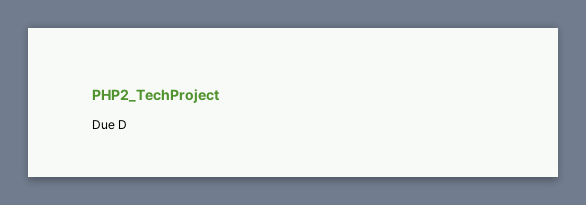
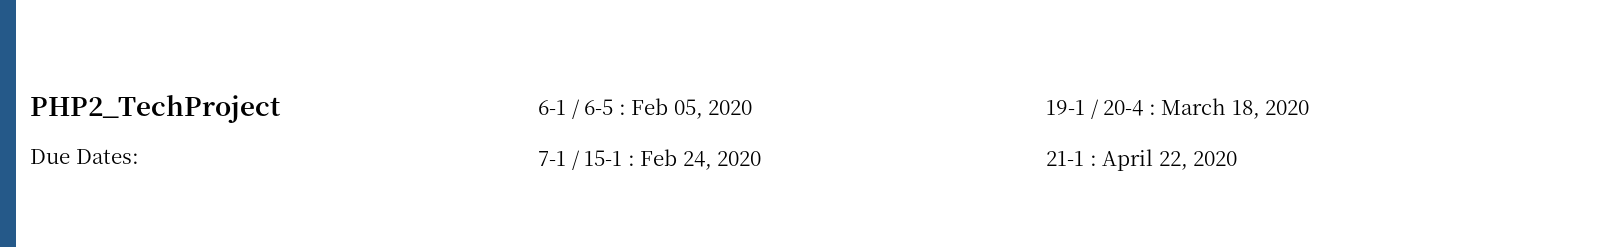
[118,120,128,129] D -> [75,149,139,164] [538,98,753,119] [538,149,762,170] [1046,98,1310,119] [1046,149,1238,171] Dates: // 6-1 / 6-5 : Feb 05, 2020 // 7-1 / 15-1 : Feb 24, 2020 // 19-1 / 20-4 : March 18, 2020 // 21-1 : April 22, 2020

